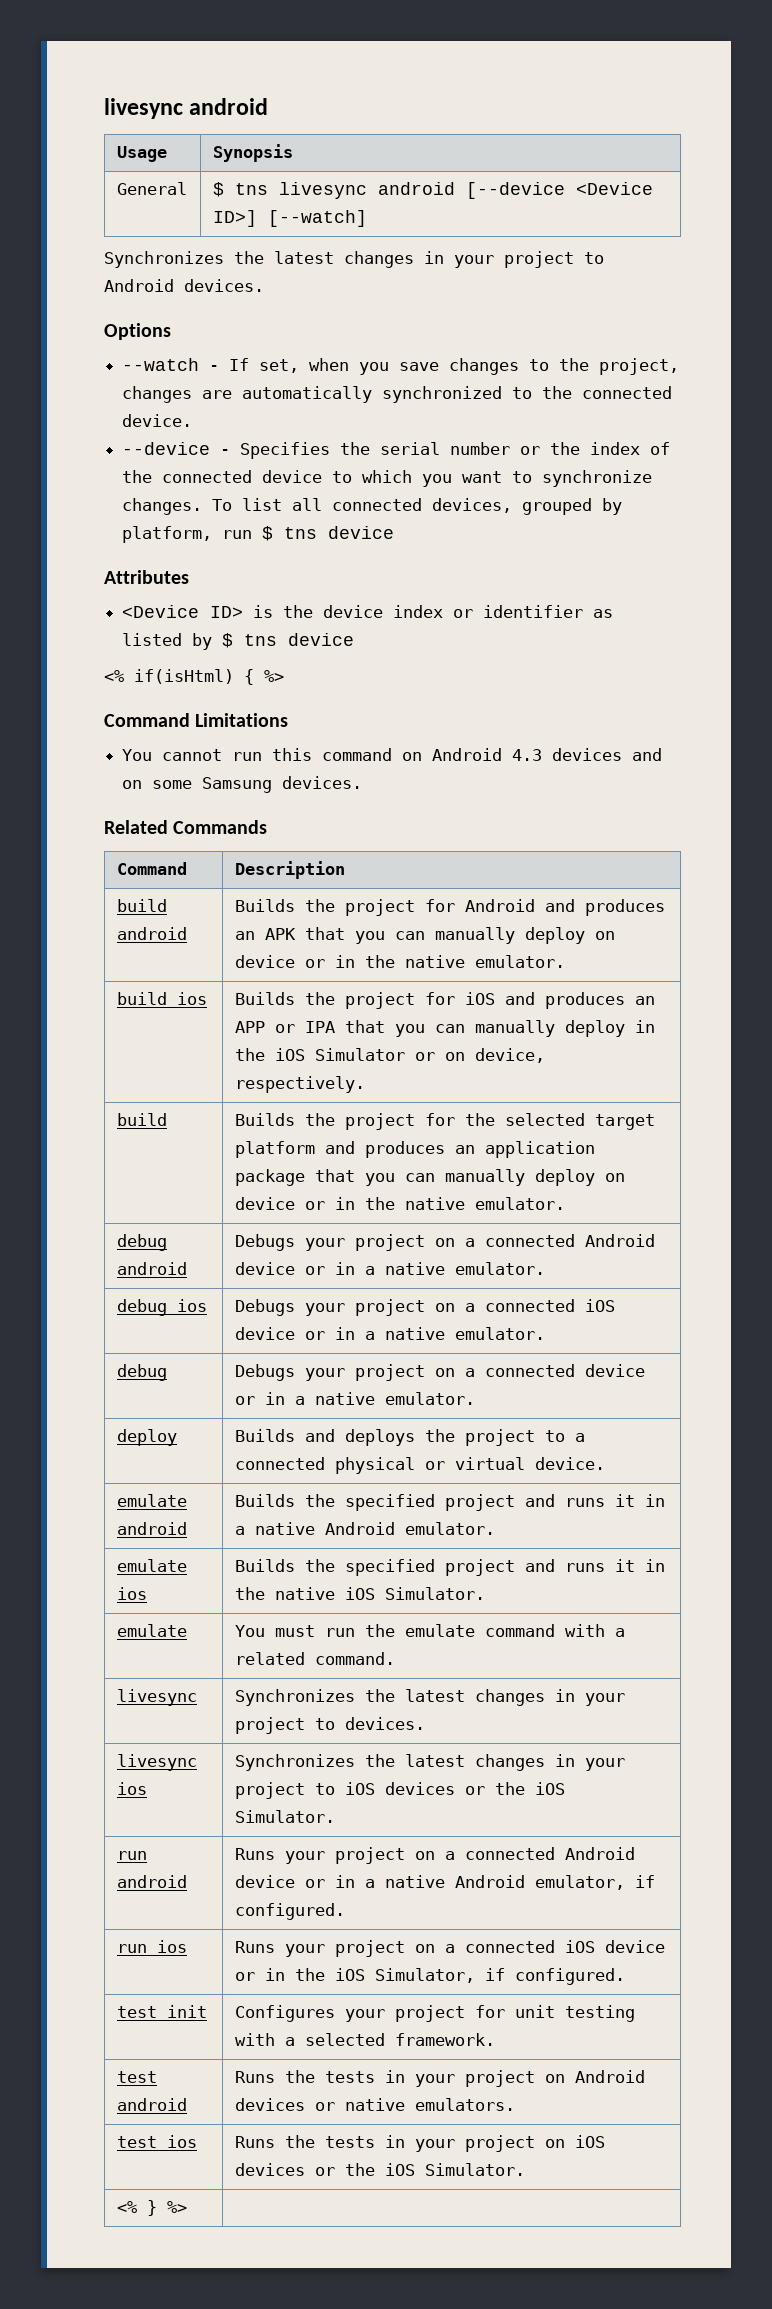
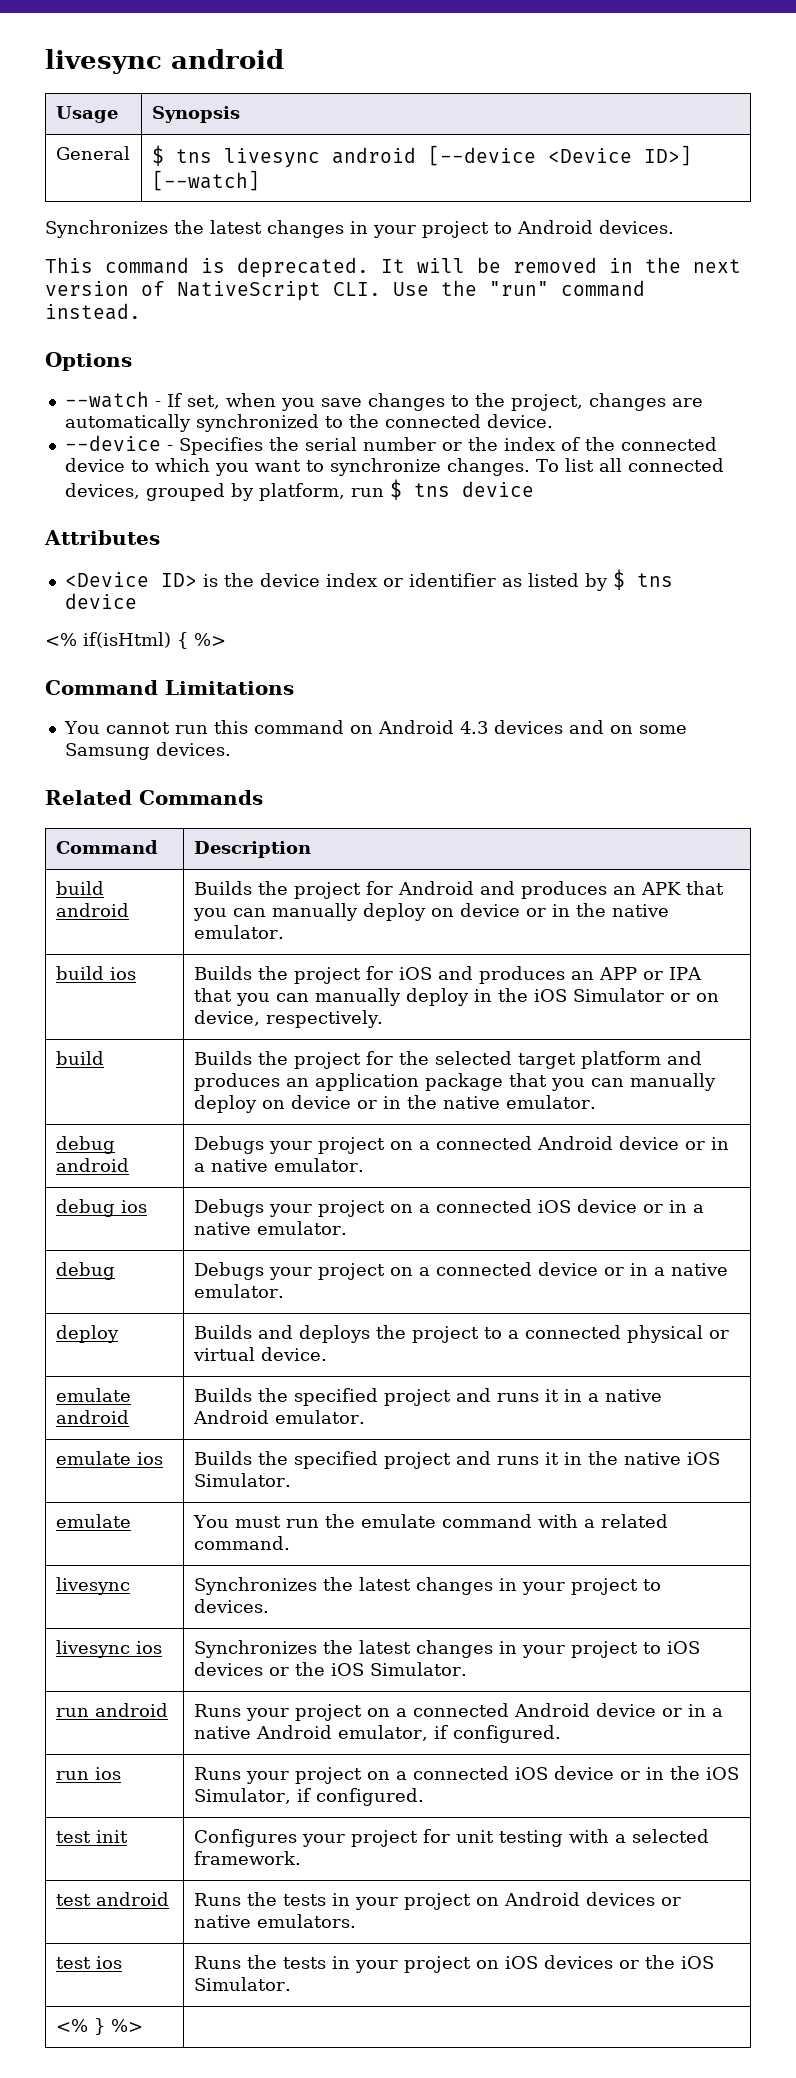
(264, 285) none -> [45,257,741,278] [45,280,645,301] [45,303,141,320] // This command is deprecated. It will be removed in the next version of NativeScript CLI. Use the "run" command instead.

